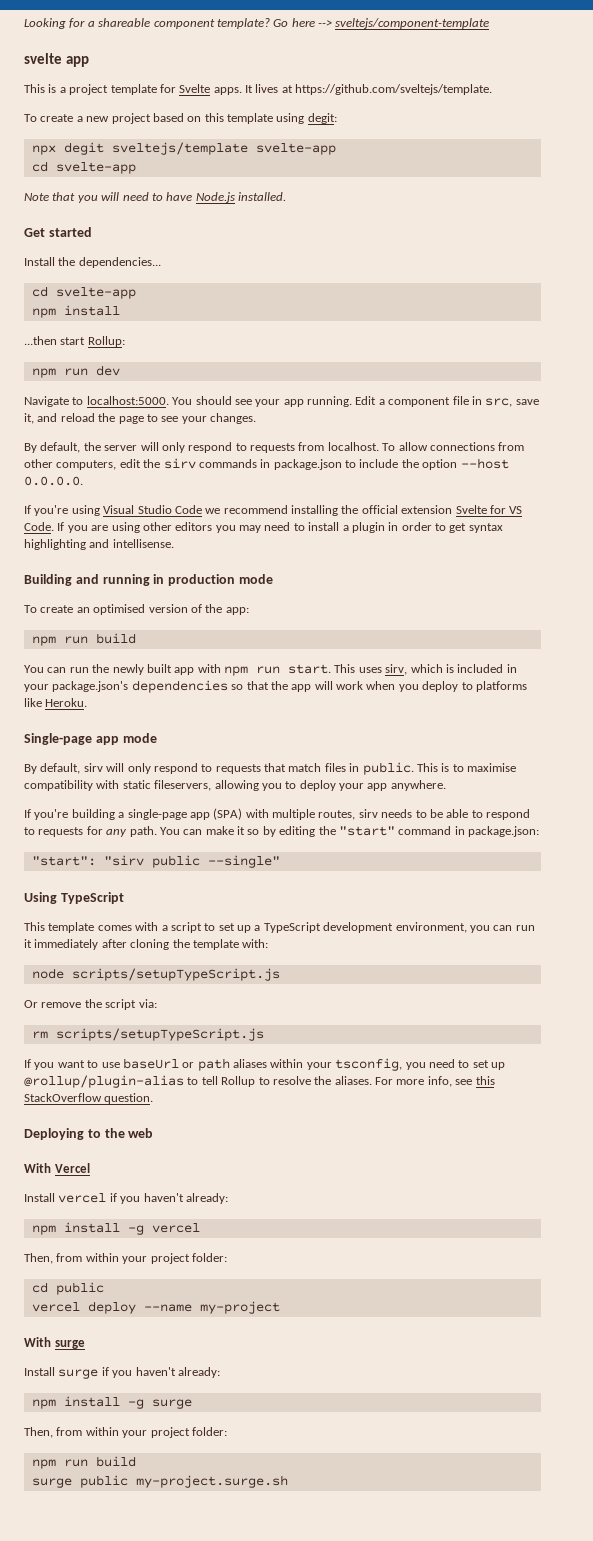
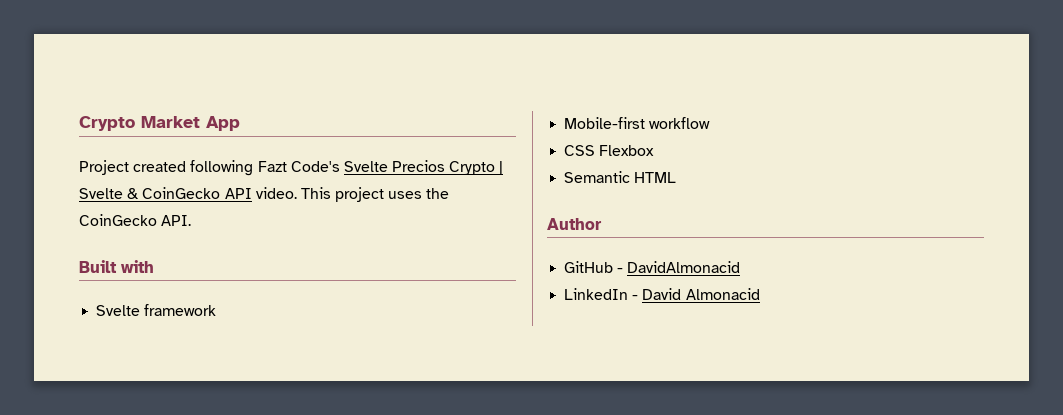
[24,18,490,29] [24,53,89,67] [24,84,493,95] [24,113,337,124] [31,142,336,155] [31,161,136,174] [24,192,286,203] [24,227,92,237] [24,257,161,268] [31,286,136,299] [31,305,120,318] [24,336,125,347] [31,365,120,378] [24,396,539,407] [24,413,256,424] [24,442,525,453] [24,458,509,470] [24,476,83,486] [24,505,523,516] [24,522,503,533] [24,539,174,550] [24,574,273,586] [24,604,249,615] [31,633,136,646] [24,664,517,676] [24,680,527,693] [24,698,88,707] [24,733,157,745] [24,762,516,775] [24,780,446,791] [24,808,530,820] [24,826,539,837] [31,855,280,868] [24,892,124,904] [24,922,535,933] [24,939,269,950] [31,968,280,981] [24,999,157,1010] [31,1028,264,1041] [24,1058,505,1071] [24,1075,495,1088] [24,1093,154,1104] [24,1128,154,1140] [24,1163,90,1173] [24,1193,228,1204] [31,1222,200,1235] [24,1253,227,1264] [31,1282,104,1295] [31,1301,280,1314] [24,1337,85,1349] [24,1367,220,1379] [31,1396,192,1409] [24,1427,227,1438] [31,1456,136,1469] [31,1475,288,1488] Looking for a shareable component template? Go here --> sveltejs/component-template // svelte app // This is a project template for Svelte apps. It lives at https://github.com/sveltejs/template. // To create a new project based on this template using degit: // npx degit sveltejs/template svelte-app // cd svelte-app // Note that you will need to have Node.js installed. // Get started // Install the dependencies... // cd svelte-app // npm install // ...then start Rollup: // npm run dev // Navigate to localhost:5000. You should see your app running. Edit a component file in src, save it, and reload the page to see your changes. // By default, the server will only respond to requests from localhost. To allow connections from other computers, edit the sirv commands in package.json to include the option --host 0.0.0.0. // If you're using Visual Studio Code we recommend installing the official extension Svelte for VS Code. If you are using other editors you may need to install a plugin in order to get syntax highlighting and intellisense. // Building and running in production mode // To create an optimised version of the app: // npm run build // You can run the newly built app with npm run start. This uses sirv, which is included in your package.json's dependencies so that the app will work when you deploy to platforms like Heroku. // Single-page app mode // By default, sirv will only respond to requests that match files in public. This is to maximise compatibility with static fileservers, allowing you to deploy your app anywhere. // If you're building a single-page app (SPA) with multiple routes, sirv needs to be able to respond to requests for any path. You can make it so by editing the "start" command in package.json: // "start": "sirv public --single" // Using TypeScript // This template comes with a script to set up a TypeScript development environment, you can run it immediately after cloning the template with: // node scripts/setupTypeScript.js // Or remove the script via: // rm scripts/setupTypeScript.js // If you want to use baseUrl or path aliases within your tsconfig, you need to set up @rollup/plugin-alias to tell Rollup to resolve the aliases. For more info, see this StackOverflow question. // Deploying to the web // With Vercel // Install vercel if you haven't already: // npm install -g vercel // Then, from within your project folder: // cd public // vercel deploy --name my-project // With surge // Install surge if you haven't already: // npm install -g surge // Then, from within your project folder: // npm run build // surge public my-project.surge.sh -> [79,116,240,131] [79,160,504,176] [79,187,450,202] [79,214,192,226] [79,260,154,273] [96,304,217,316] [564,117,711,129] [564,145,655,156] [564,171,677,183] [547,218,602,230] [564,261,741,273] [564,288,760,300] Crypto Market App // Project created following Fazt Code's Svelte Precios Crypto | Svelte & CoinGecko API video. This project uses the CoinGecko API. // Built with // Svelte framework // Mobile-first workflow // CSS Flexbox // Semantic HTML // Author // GitHub - DavidAlmonacid // LinkedIn - David Almonacid

